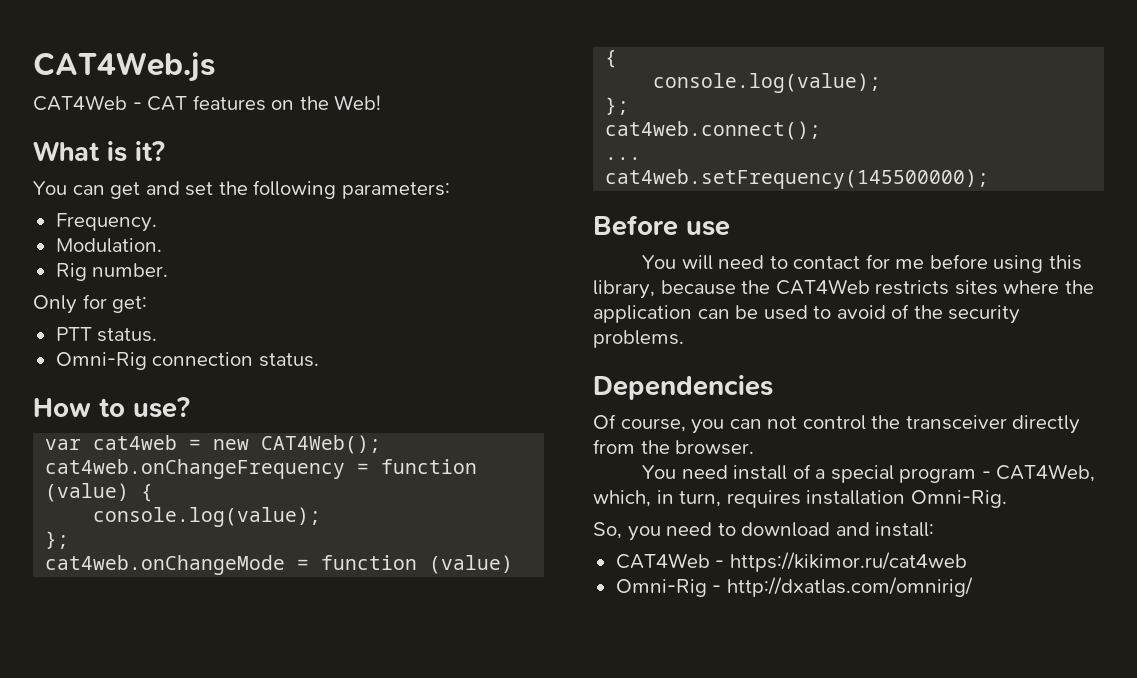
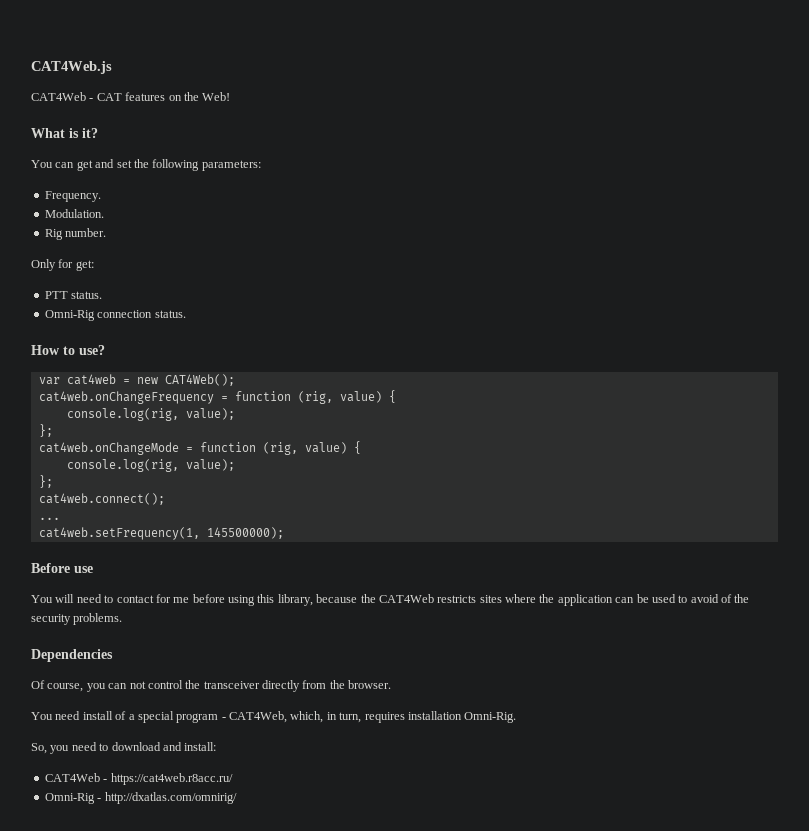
[45,483,154,502] [93,507,322,527] (value) { // console.log(value); -> [297,390,396,404] [66,408,235,421] (rig, value) { // console.log(rig, value);
[429,555,514,574] [605,50,618,68] [653,73,882,93] (value) { // console.log(value); -> [262,441,361,455] [66,459,235,472] (rig, value) { // console.log(rig, value);
[605,169,990,189] cat4web.setFrequency(145500000); -> [38,527,284,540] cat4web.setFrequency(1, 145500000);
[729,552,967,572] https://kikimor.ru/cat4web -> [110,773,233,785] https://cat4web.r8acc.ru/

